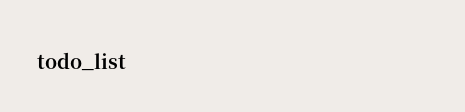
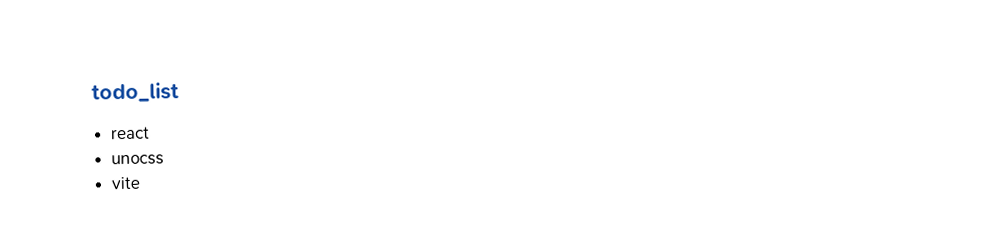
(126, 61) none -> [110,126,150,140] [110,154,164,166] [110,176,140,190] // react // unocss // vite

